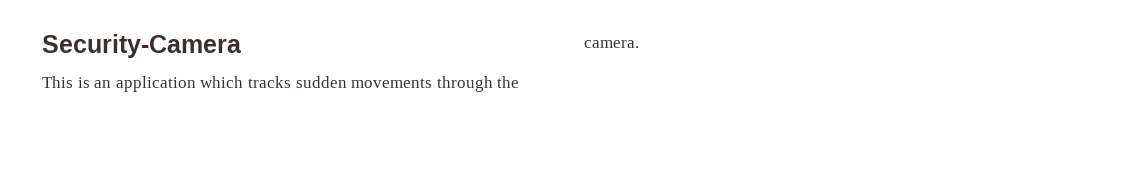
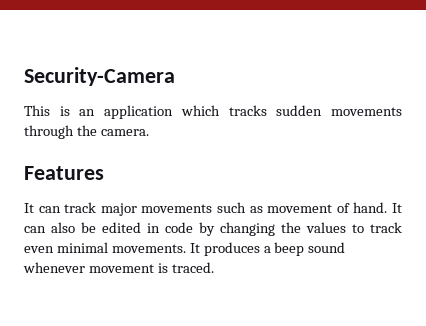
(639, 44) none -> [24,166,104,180] [24,202,403,216] [24,222,402,236] [24,242,346,256] [23,262,214,273] // Features // It can track major movements such as movement of hand. It can also be edited in code by changing the values to track even minimal movements. It produces a beep sound whenever movement is traced.

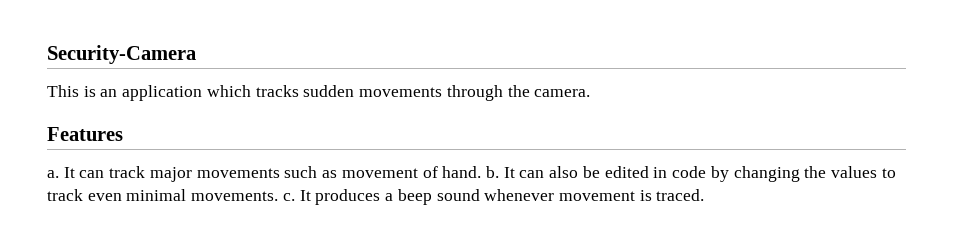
(104, 173) none -> [47,170,59,178] a.
(388, 207) none -> [485,166,499,178] b.
(186, 248) none -> [282,193,295,201] c.

